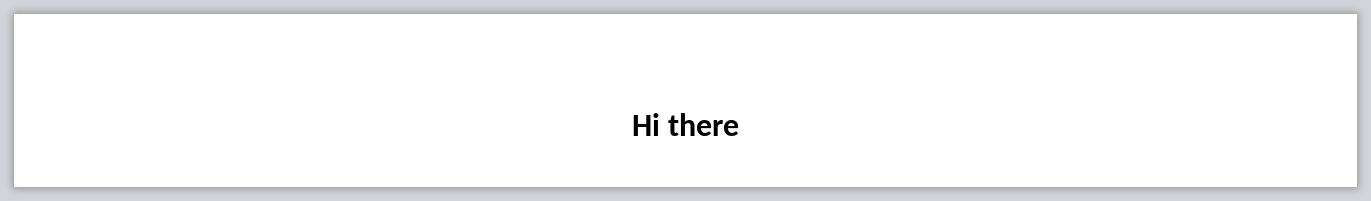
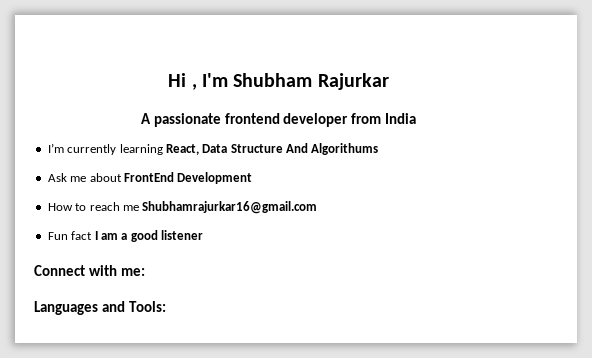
[668,113,740,136] there -> [191,73,389,90] [140,113,417,127] [47,143,379,155] [47,172,253,184] [47,201,318,214] [47,230,203,242] [34,265,145,276] [34,301,166,315] , I'm Shubham Rajurkar // A passionate frontend developer from India // I’m currently learning React, Data Structure And Algorithums // Ask me about FrontEnd Development // How to reach me Shubhamrajurkar16@gmail.com // Fun fact I am a good listener // Connect with me: // Languages and Tools:

